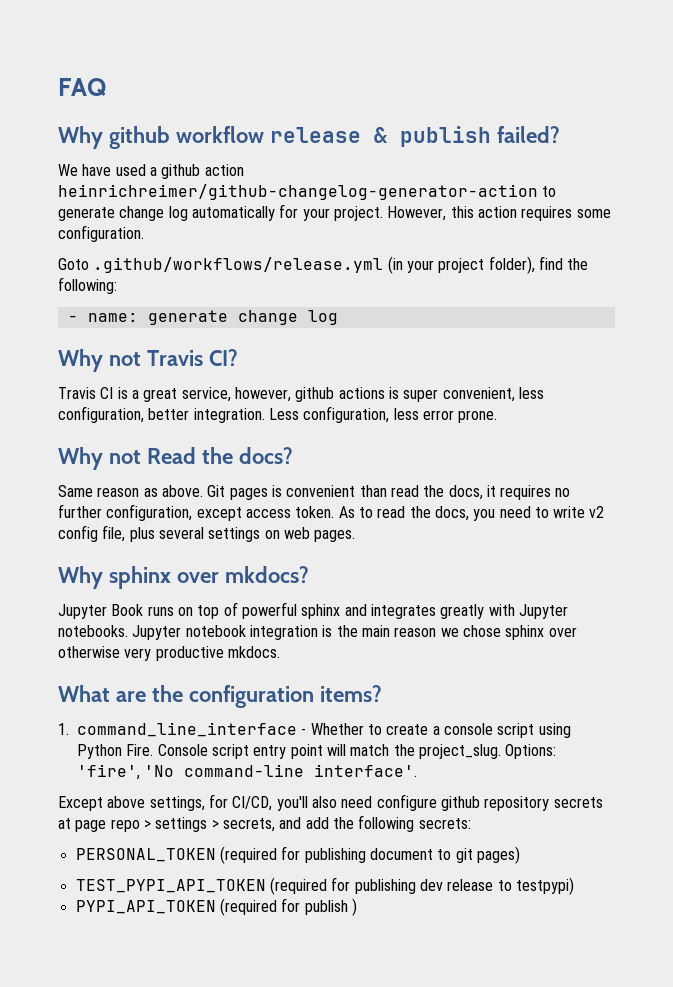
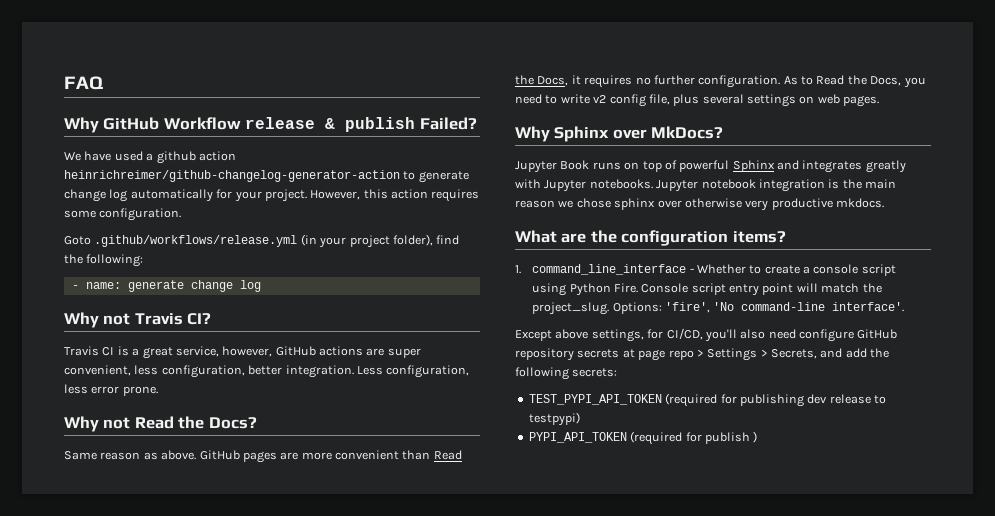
[108,126,264,149] github workflow -> [103,117,241,130] GitHub Workflow
[496,126,560,143] failed? -> [419,117,477,130] Failed?
[295,387,399,402] github actions is -> [275,346,385,356] GitHub actions are
[238,447,293,464] docs? -> [208,417,257,429] Docs?
[207,485,571,500] [58,504,469,521] Git pages is convenient than read the docs, it requires no further configuration, except access token. As to read the docs, -> [199,450,462,463] [515,75,902,88] GitHub pages are more convenient than Read the Docs, it requires no further configuration. As to Read the Docs,
[108,566,309,589] sphinx over mkdocs? -> [554,126,724,142] Sphinx over MkDocs?
[301,604,341,619] sphinx -> [732,160,775,172] Sphinx
[440,796,480,811] github -> [857,329,898,339] GitHub
[155,817,275,832] settings > secrets, -> [707,348,817,361] Settings > Secrets,
[75,846,520,864] // PERSONAL_TOKEN (required for publishing document to git pages) -> (618, 372) none

